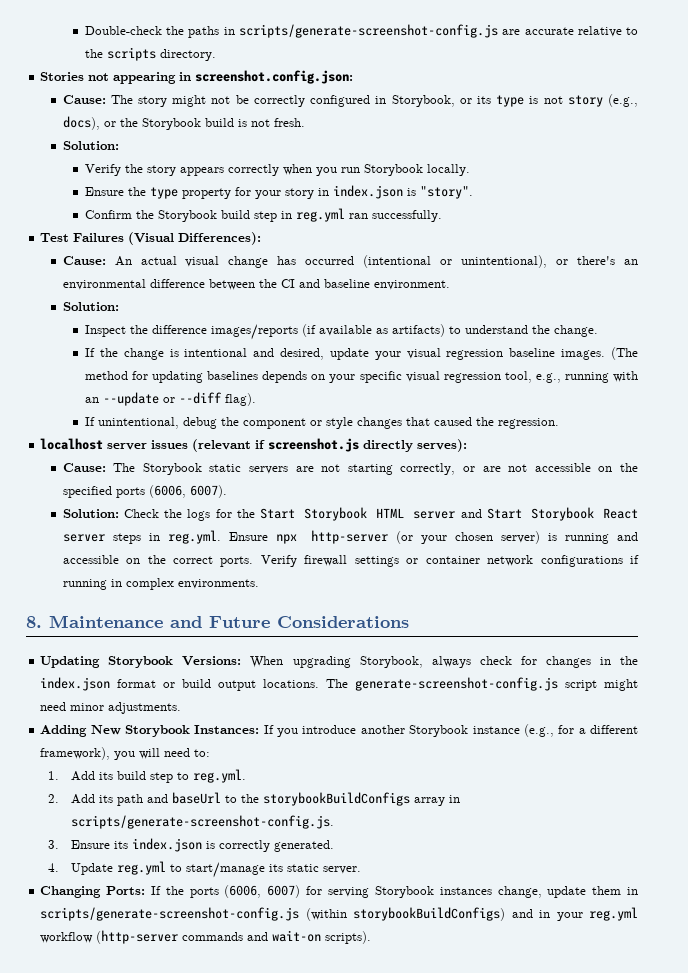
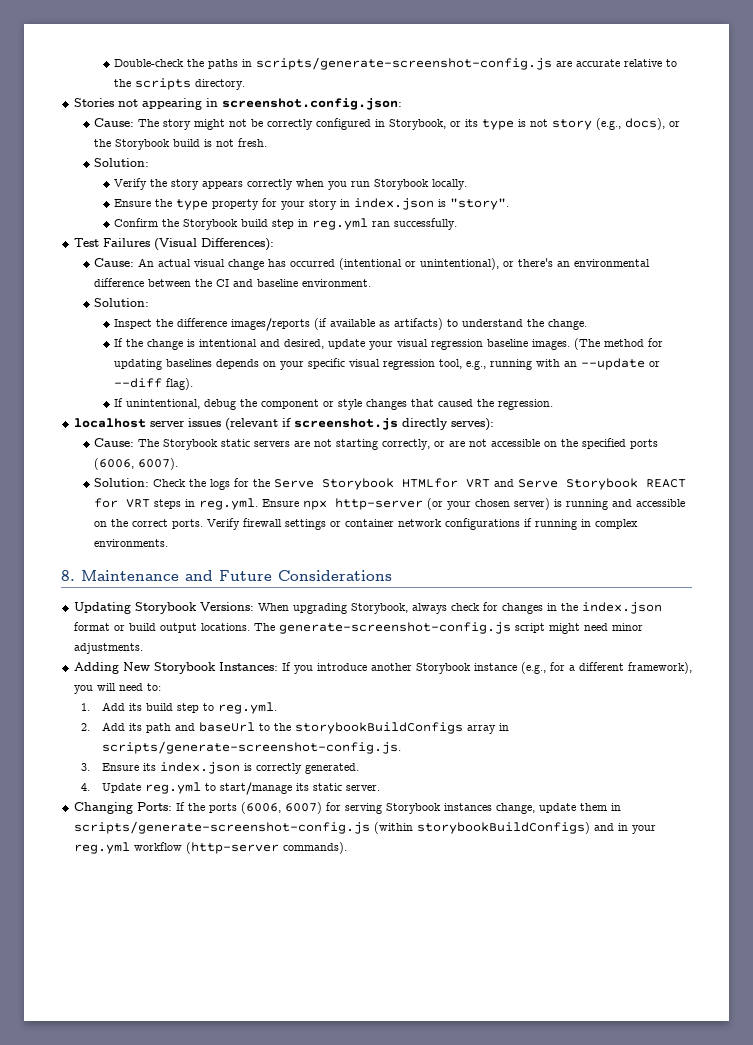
[259,507,638,521] [62,534,105,542] Start Storybook HTML server and Start Storybook React server -> [273,478,686,490] [93,498,150,508] Serve Storybook HTMLfor VRT and Serve Storybook REACT for VRT
[182,930,372,944] commands and wait-on scripts). -> [282,842,347,854] commands).

